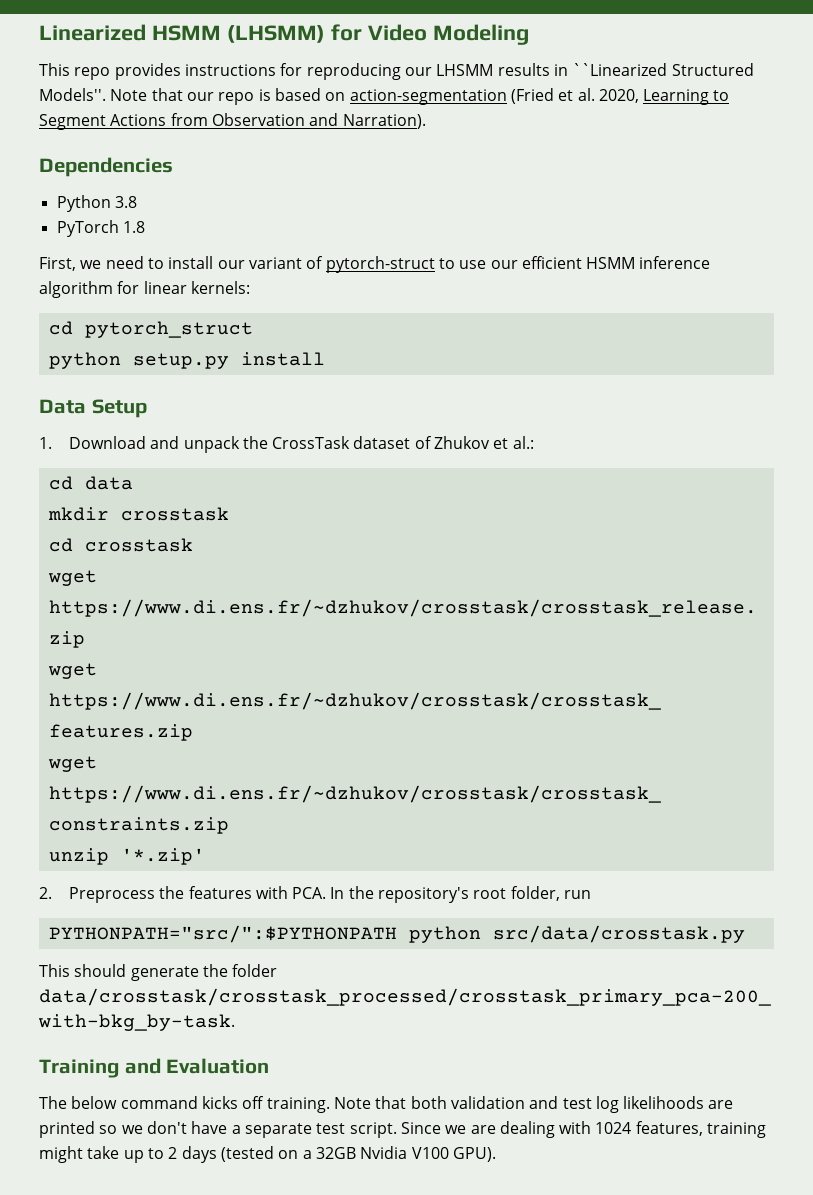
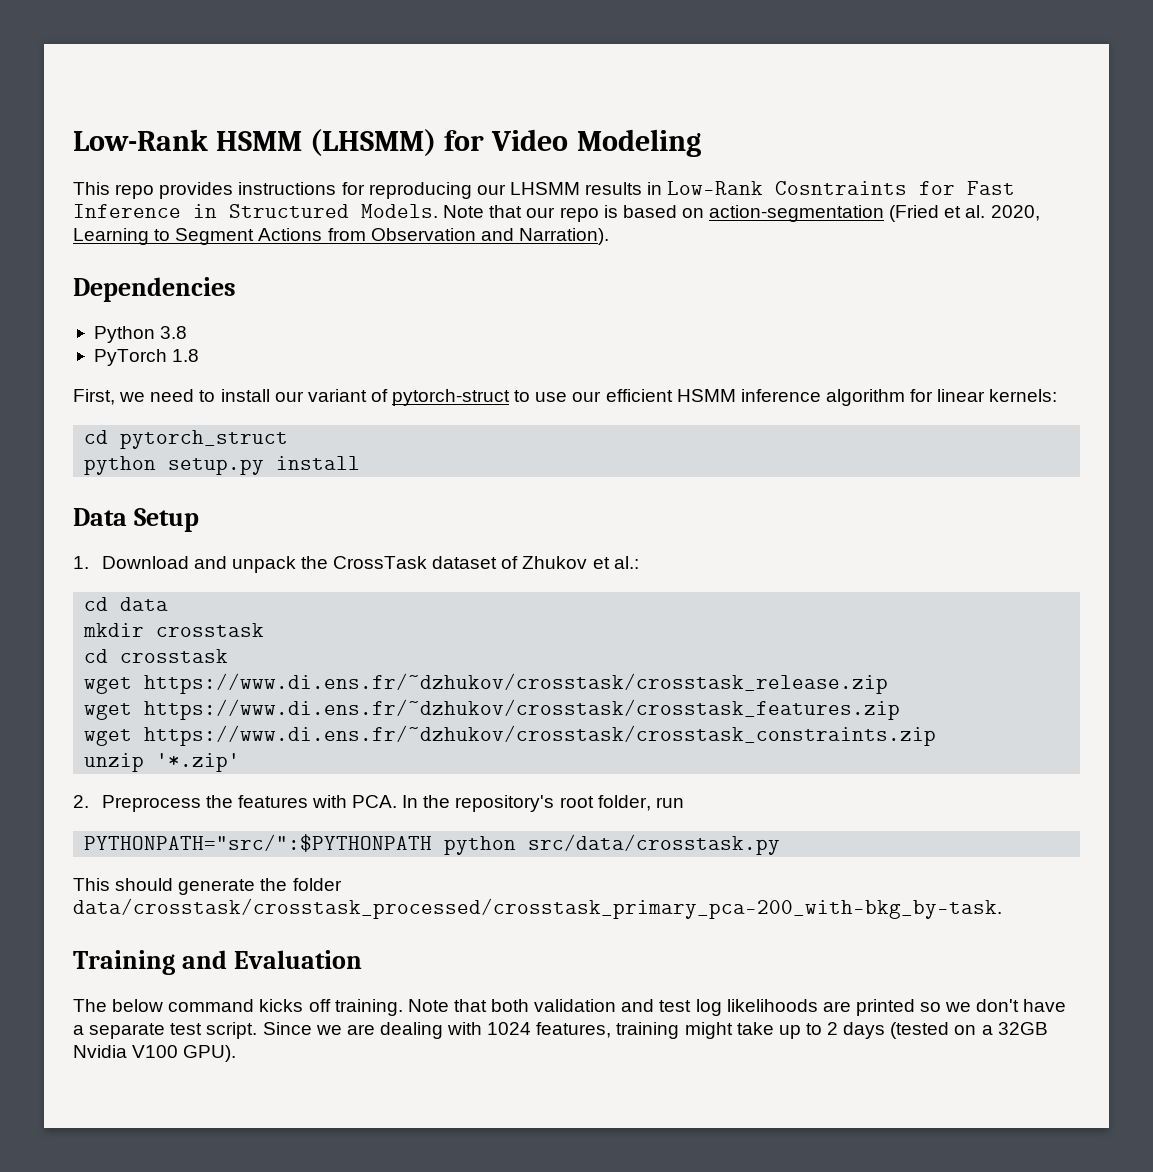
[39,24,146,41] Linearized -> [73,129,208,151] Low-Rank
[572,63,754,76] [39,88,106,101] ``Linearized Structured Models''. -> [667,181,1016,195] [73,204,438,218] Low-Rank Cosntraints for Fast Inference in Structured Models.

